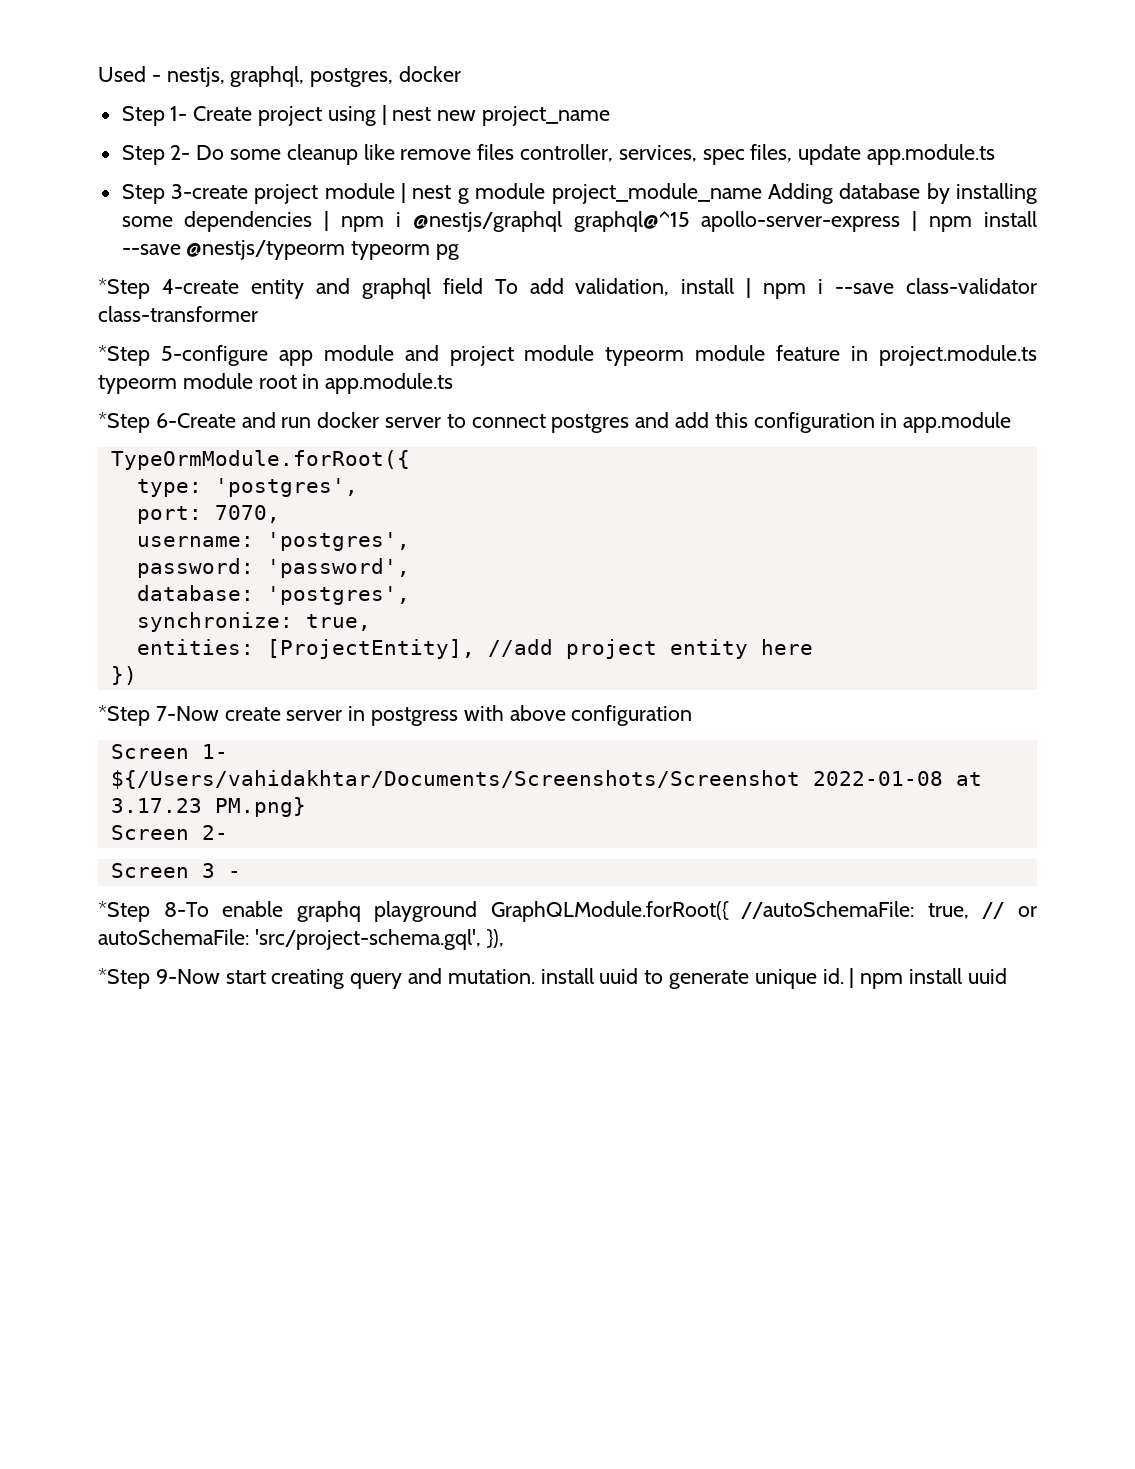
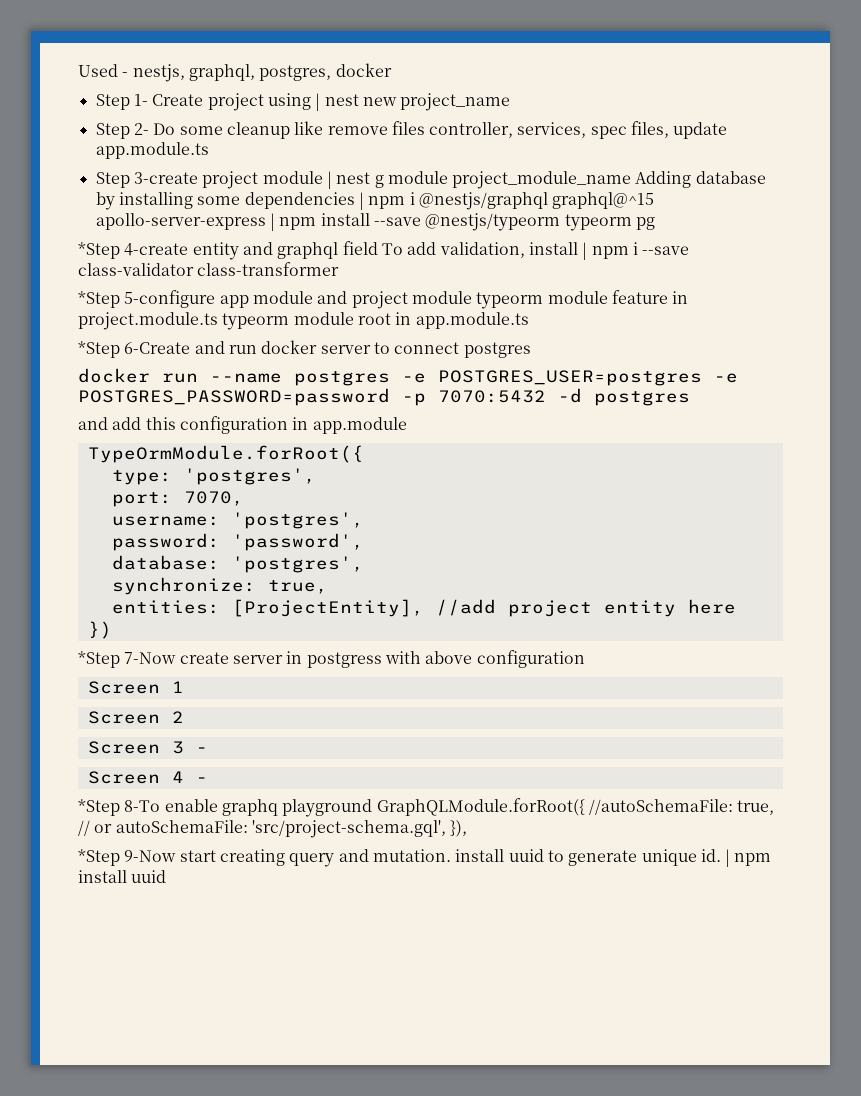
(630, 423) none -> [78,368,738,386] [78,388,690,406] // docker run --name postgres -e POSTGRES_USER=postgres -e POSTGRES_PASSWORD=password -p 7070:5432 -d postgres //
[201,744,228,759] [110,770,982,789] [110,797,306,817] [110,825,228,840] 1- // ${/Users/vahidakhtar/Documents/Screenshots/Screenshot 2022-01-08 at 3.17.23 PM.png} // Screen 2- -> [171,681,184,693] [87,711,184,724] 1 // Screen 2
(241, 874) none -> [87,771,208,784] // Screen 4 -

